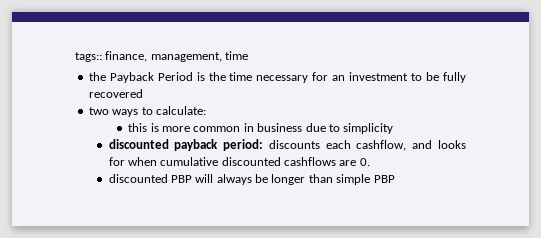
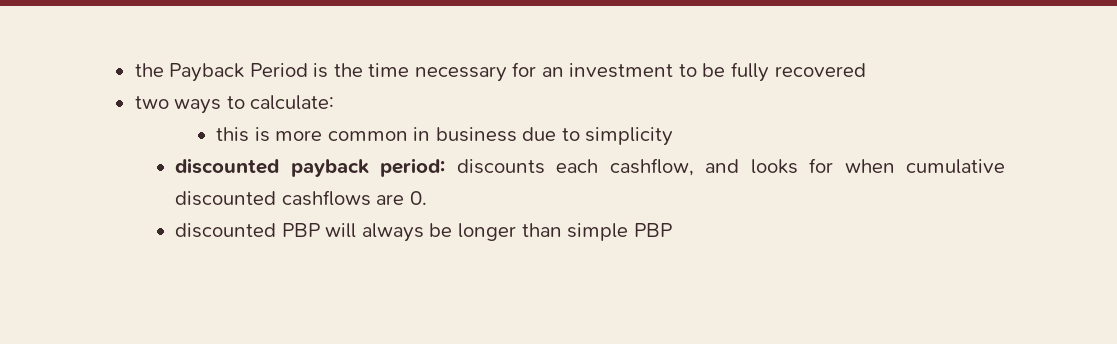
[75,51,249,62] tags:: finance, management, time // -> (134, 70) none

